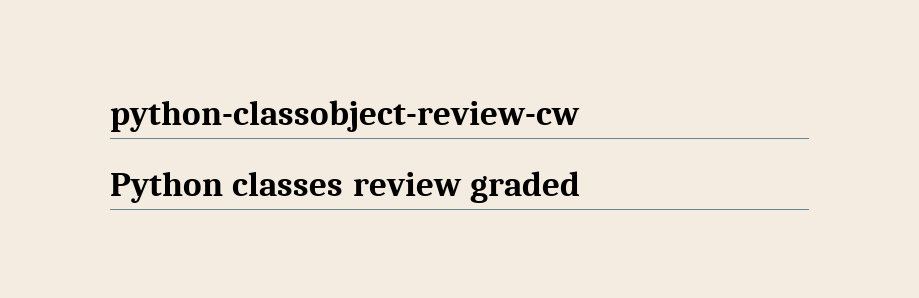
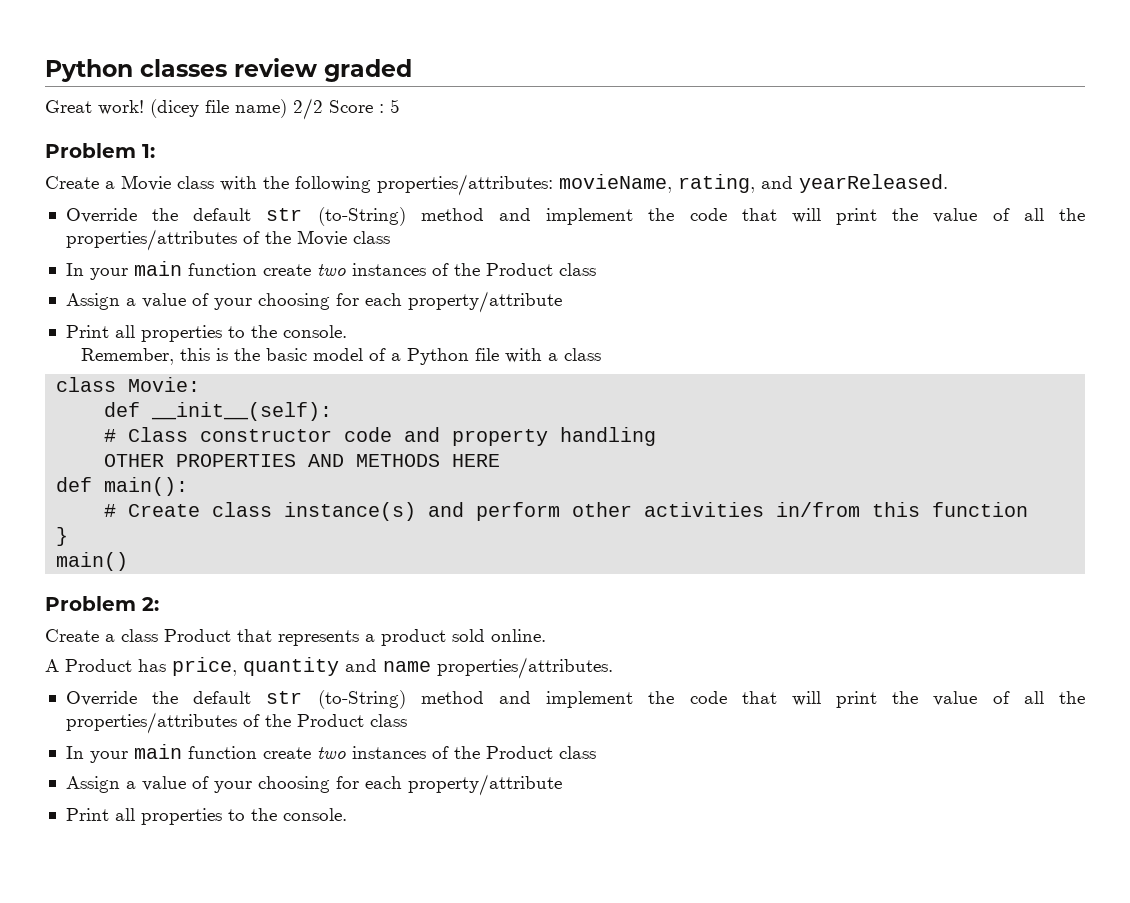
[110,100,580,132] python-classobject-review-cw // -> (45, 70) none
(580, 187) none -> [45,98,400,120] [45,143,155,158] [45,174,948,196] [65,207,1085,226] [65,229,390,251] [65,261,596,280] [65,291,562,313] [65,325,347,342] [80,348,601,365] [56,377,201,392] [104,402,333,421] [104,427,657,446] [104,454,501,467] [56,477,189,496] [104,502,1029,521] [56,527,69,546] [56,552,129,571] [45,596,159,611] [45,629,546,646] [45,657,613,679] [65,690,1085,709] [65,712,407,734] [65,744,596,763] [65,774,562,796] [65,808,347,825] // Great work! (dicey file name) 2/2 Score : 5 // Problem 1: // Create a Movie class with the following properties/attributes: movieName, rating, and yearReleased. // Override the default str (to-String) method and implement the code that will print the value of all the properties/attributes of the Movie class // In your main function create two instances of the Product class // Assign a value of your choosing for each property/attribute // Print all properties to the console. // Remember, this is the basic model of a Python file with a class // class Movie: // def __init__(self): // # Class constructor code and property handling // OTHER PROPERTIES AND METHODS HERE // def main(): // # Create class instance(s) and perform other activities in/from this function // } // main() // Problem 2: // Create a class Product that represents a product sold online. // A Product has price, quantity and name properties/attributes. // Override the default str (to-String) method and implement the code that will print the value of all the properties/attributes of the Product class // In your main function create two instances of the Product class // Assign a value of your choosing for each property/attribute // Print all properties to the console.

